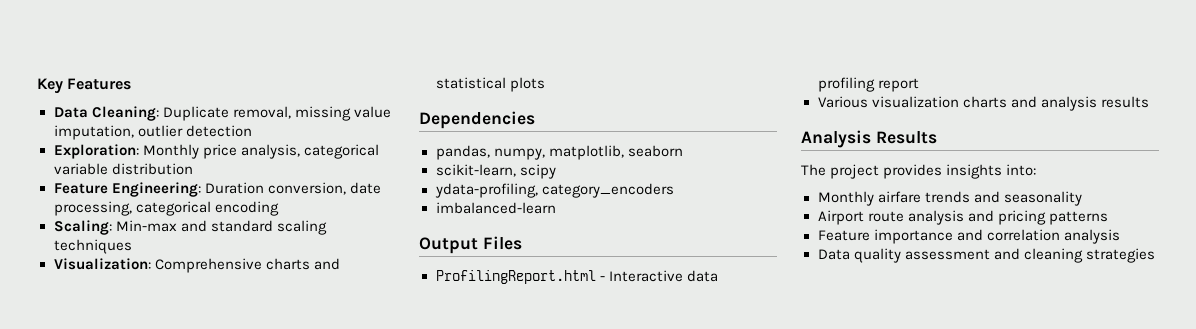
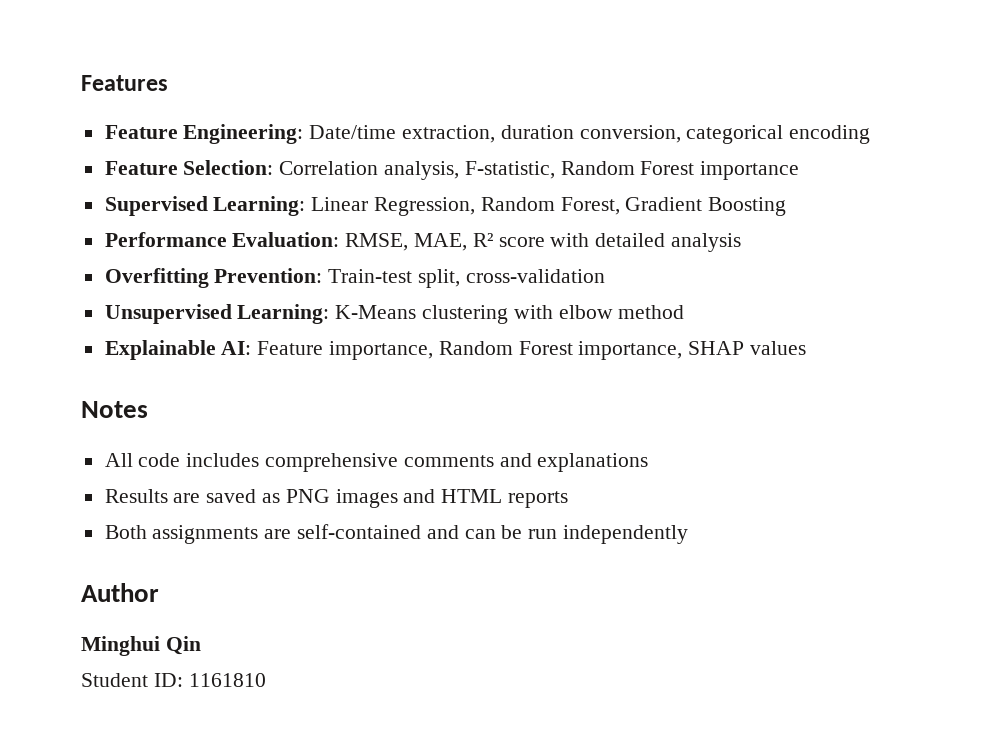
[37,78,63,94] Key -> (81, 83) none
[53,106,391,121] [53,125,252,140] [53,144,379,159] [53,163,193,175] [53,182,381,197] [53,201,279,216] [53,220,327,235] [53,239,132,254] [53,258,340,273] [435,77,545,92] [419,111,535,129] [435,145,683,160] [435,164,556,179] [434,183,674,198] [435,202,556,214] [419,236,522,254] [435,270,718,284] [817,77,919,92] [817,96,1149,111] [801,130,937,148] [801,164,1037,179] [817,191,1082,206] [817,210,1108,225] [817,229,1120,244] [817,248,1155,263] Data Cleaning: Duplicate removal, missing value imputation, outlier detection // Exploration: Monthly price analysis, categorical variable distribution // Feature Engineering: Duration conversion, date processing, categorical encoding // Scaling: Min-max and standard scaling techniques // Visualization: Comprehensive charts and statistical plots // Dependencies // pandas, numpy, matplotlib, seaborn // scikit-learn, scipy // ydata-profiling, category_encoders // imbalanced-learn // Output Files // ProfilingReport.html - Interactive data profiling report // Various visualization charts and analysis results // Analysis Results // The project provides insights into: // Monthly airfare trends and seasonality // Airport route analysis and pricing patterns // Feature importance and correlation analysis // Data quality assessment and cleaning strategies -> [104,124,871,144] [104,160,800,180] [104,196,787,216] [104,232,742,252] [104,268,605,288] [104,304,685,324] [104,340,807,360] [81,401,148,418] [104,453,649,472] [104,489,569,508] [104,524,689,544] [81,583,159,602] [81,636,201,656] [81,673,266,687] Feature Engineering: Date/time extraction, duration conversion, categorical encoding // Feature Selection: Correlation analysis, F-statistic, Random Forest importance // Supervised Learning: Linear Regression, Random Forest, Gradient Boosting // Performance Evaluation: RMSE, MAE, R² score with detailed analysis // Overfitting Prevention: Train-test split, cross-validation // Unsupervised Learning: K-Means clustering with elbow method // Explainable AI: Feature importance, Random Forest importance, SHAP values // Notes // All code includes comprehensive comments and explanations // Results are saved as PNG images and HTML reports // Both assignments are self-contained and can be run independently // Author // Minghui Qin // Student ID: 1161810

